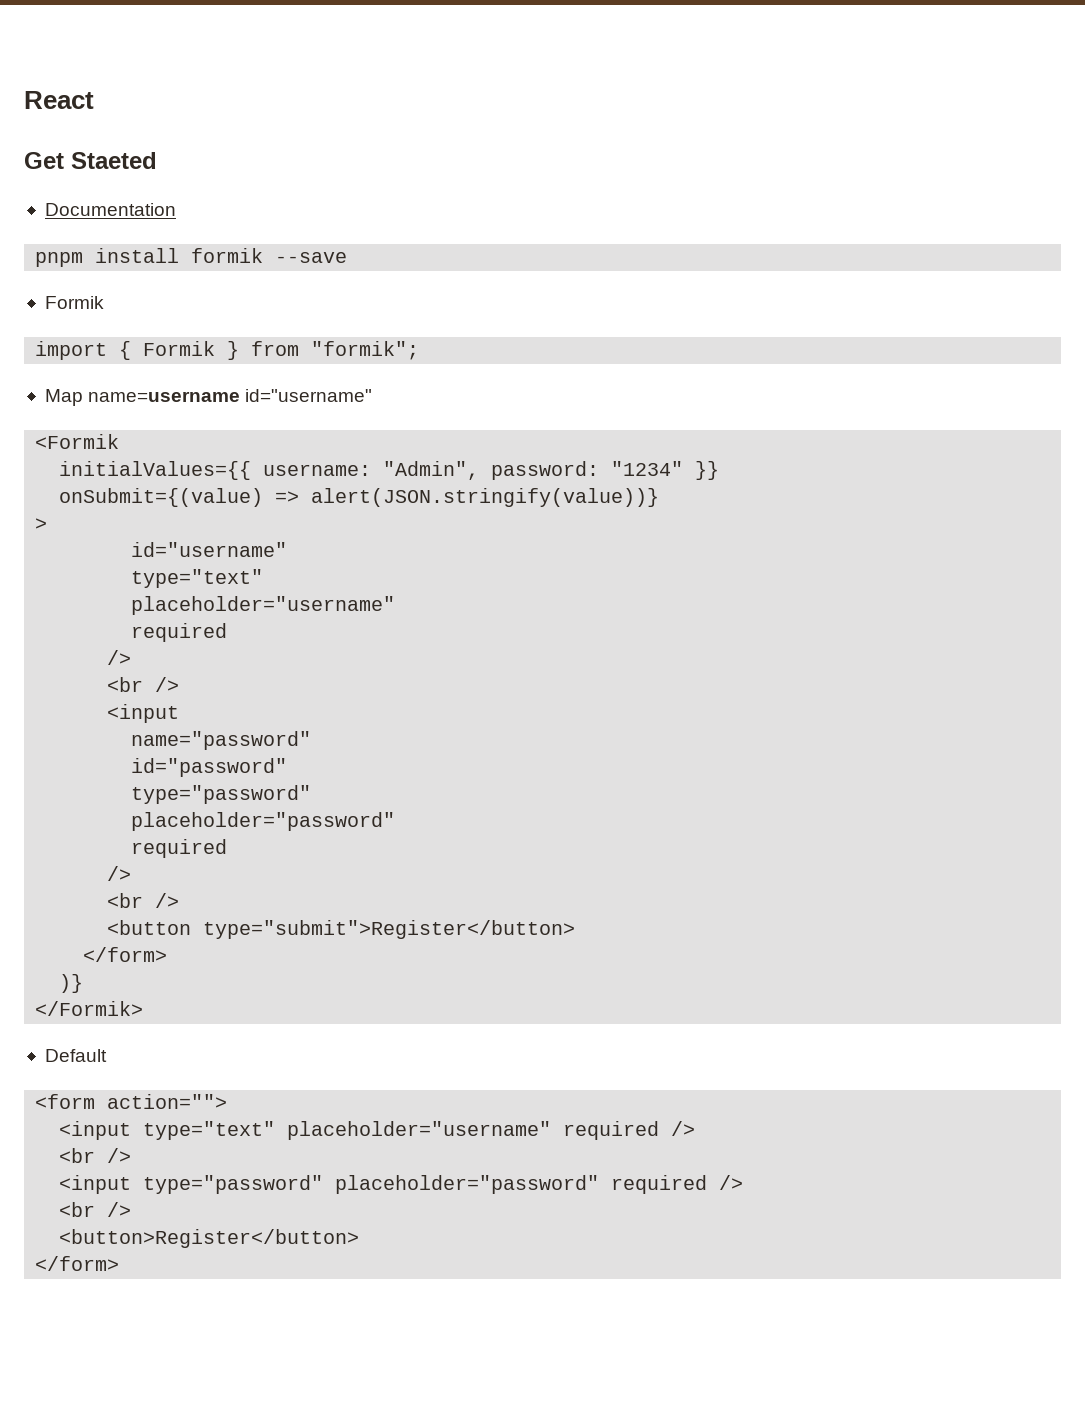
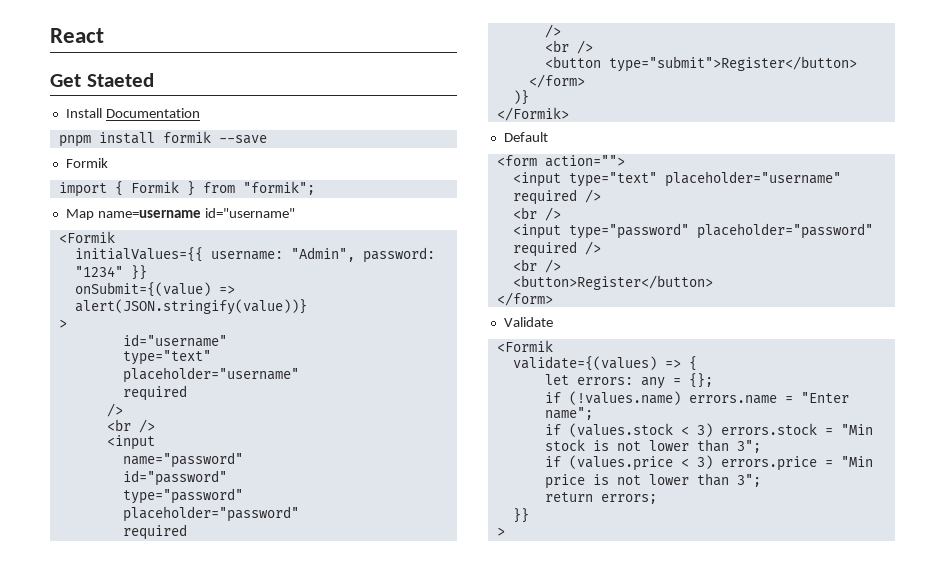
(157, 160) none -> [65,108,102,118] Install
(120, 1263) none -> [503,317,553,327] [496,340,553,352] [512,356,697,371] [544,373,713,389] [544,391,849,405] [544,407,593,420] [544,423,873,437] [544,439,761,453] [544,455,873,471] [544,473,761,489] [544,492,657,504] [512,508,529,523] [496,527,505,536] // Validate // <Formik // validate={(values) => { // let errors: any = {}; // if (!values.name) errors.name = "Enter name"; // if (values.stock < 3) errors.stock = "Min stock is not lower than 3"; // if (values.price < 3) errors.price = "Min price is not lower than 3"; // return errors; // }} // >

